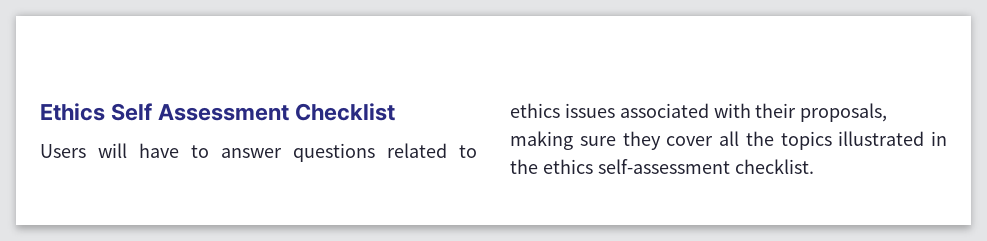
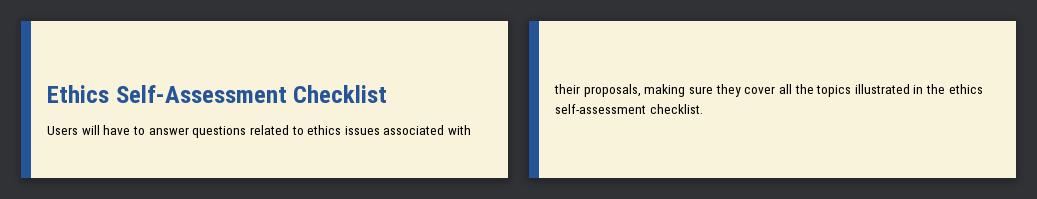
[111,103,290,121] Self Assessment -> [115,85,287,103] Self-Assessment

